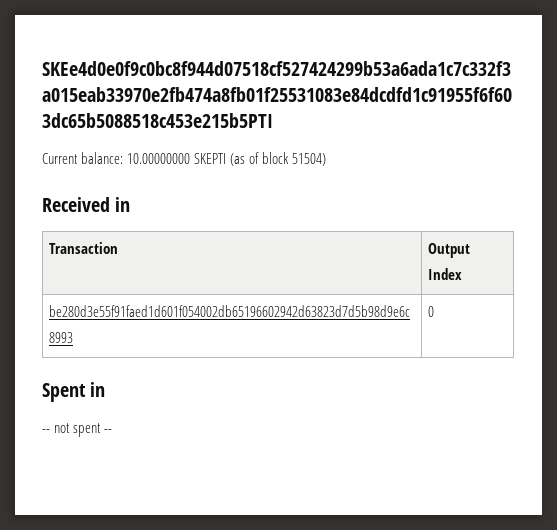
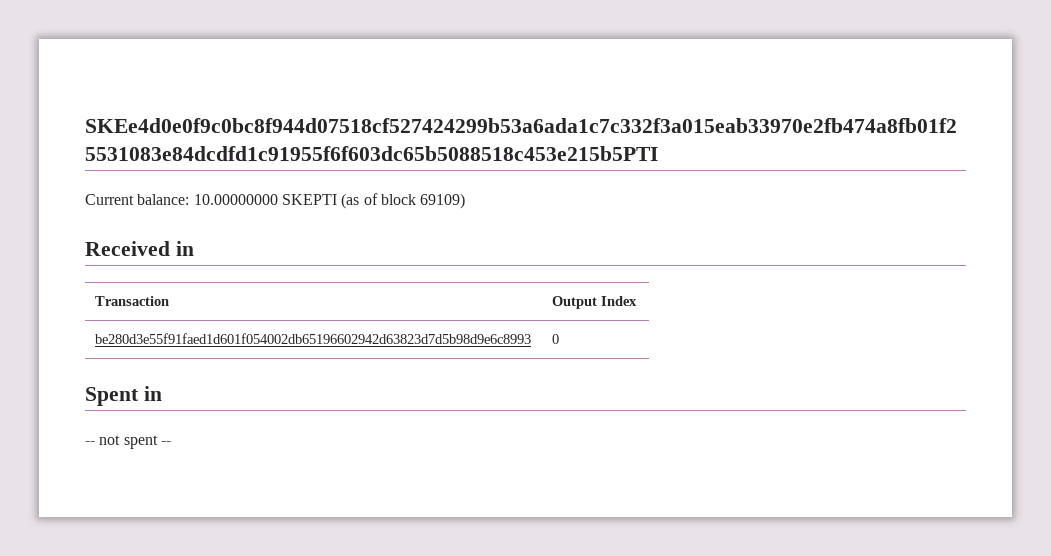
[292,153,327,166] 51504) -> [420,193,466,209] 69109)

